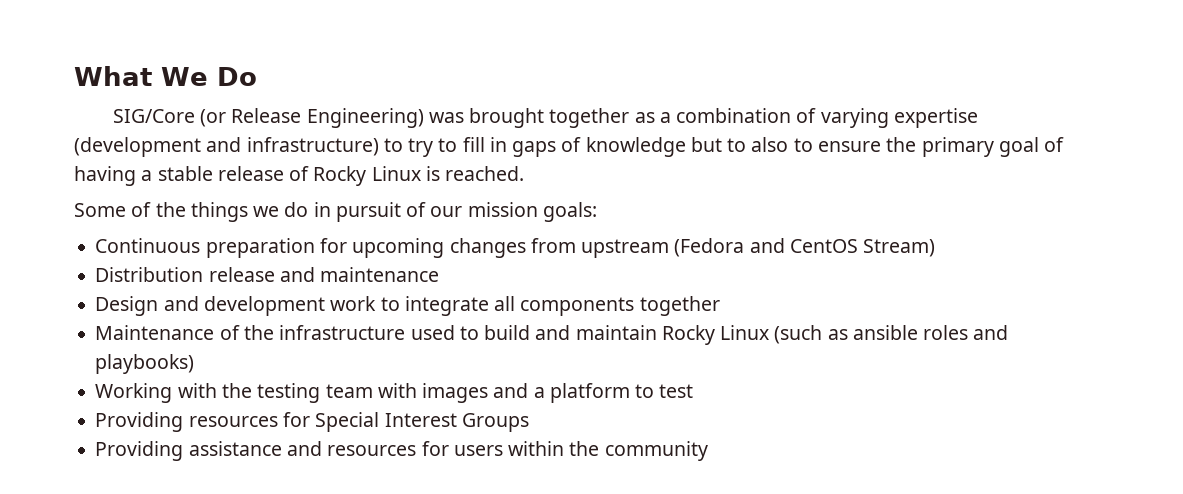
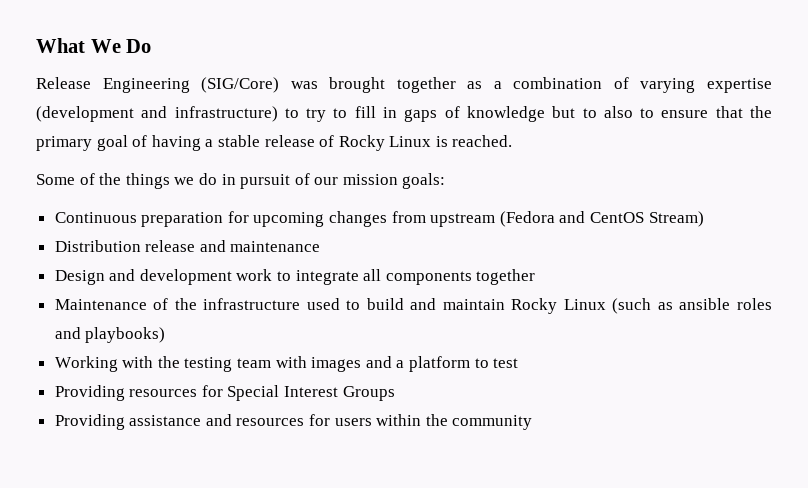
[112,108,424,128] SIG/Core (or Release Engineering) -> [36,77,280,93] Release Engineering (SIG/Core)
(881, 146) none -> [715,106,743,118] that

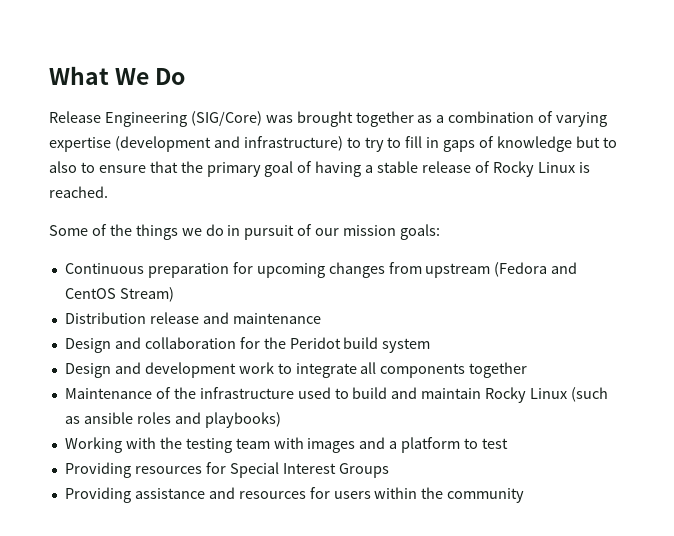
(321, 246) none -> [64,337,431,353] // Design and collaboration for the Peridot build system

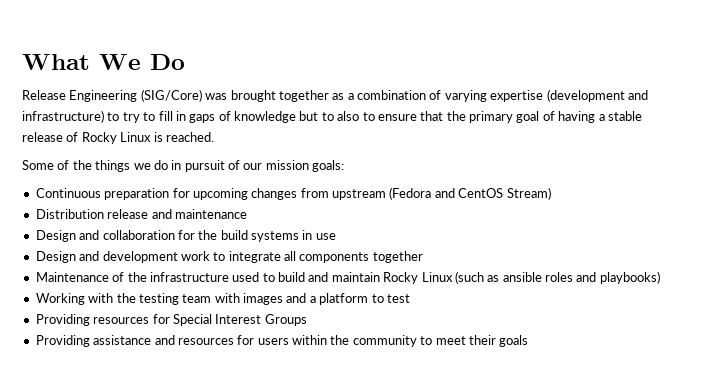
[289,337,431,353] Peridot build system -> [220,230,336,242] build systems in use
(525, 495) none -> [420,335,529,347] to meet their goals

